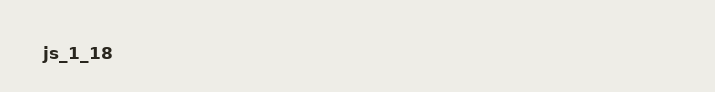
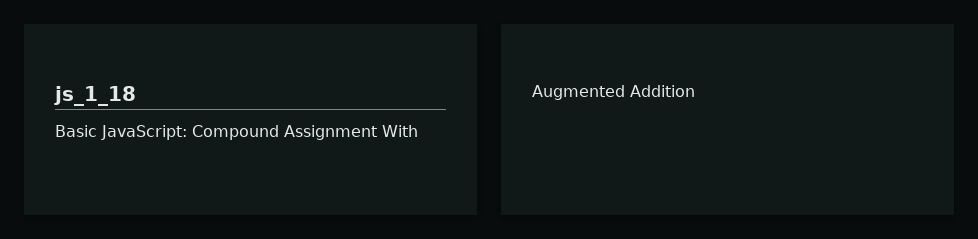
(113, 54) none -> [55,125,418,140] [532,85,695,100] // Basic JavaScript: Compound Assignment With Augmented Addition

